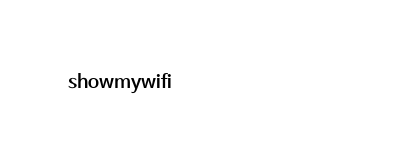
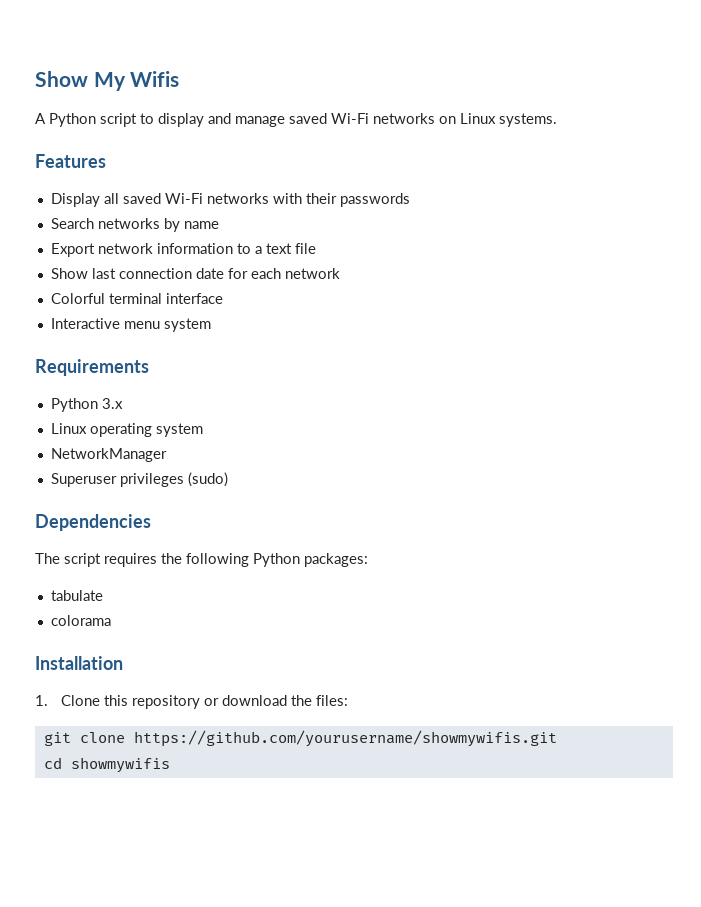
[68,73,172,94] showmywifi -> [35,71,180,91] [35,113,557,127] [35,154,106,168] [50,193,410,207] [50,218,219,232] [50,243,316,257] [50,268,340,279] [50,293,223,304] [50,318,211,332] [35,359,149,376] [50,398,123,412] [50,423,203,437] [50,448,167,462] [50,472,228,487] [35,514,151,531] [35,553,368,567] [50,590,103,601] [50,615,111,626] [35,656,123,670] [35,695,349,709] [43,730,557,747] [43,757,170,773] Show My Wifis // A Python script to display and manage saved Wi-Fi networks on Linux systems. // Features // Display all saved Wi-Fi networks with their passwords // Search networks by name // Export network information to a text file // Show last connection date for each network // Colorful terminal interface // Interactive menu system // Requirements // Python 3.x // Linux operating system // NetworkManager // Superuser privileges (sudo) // Dependencies // The script requires the following Python packages: // tabulate // colorama // Installation // 1. Clone this repository or download the files: // git clone https://github.com/yourusername/showmywifis.git // cd showmywifis

